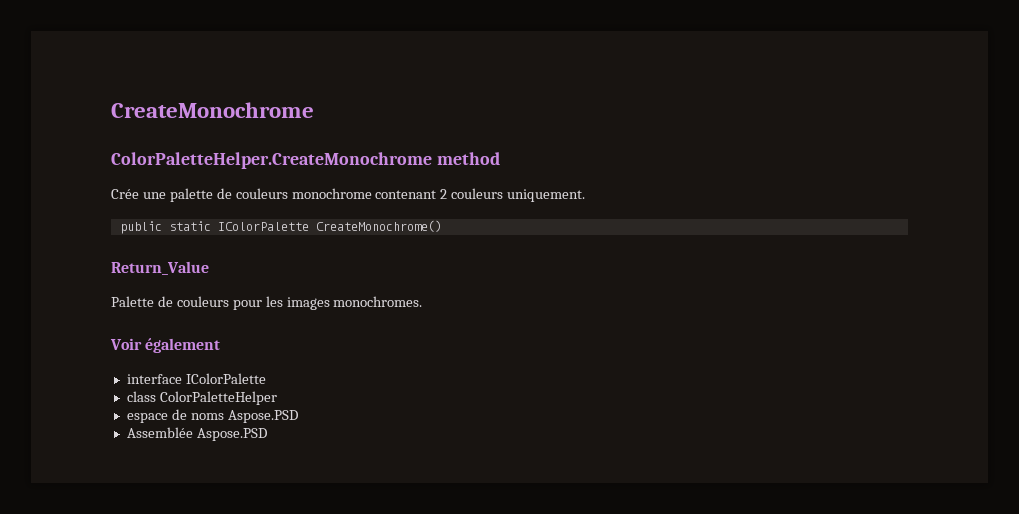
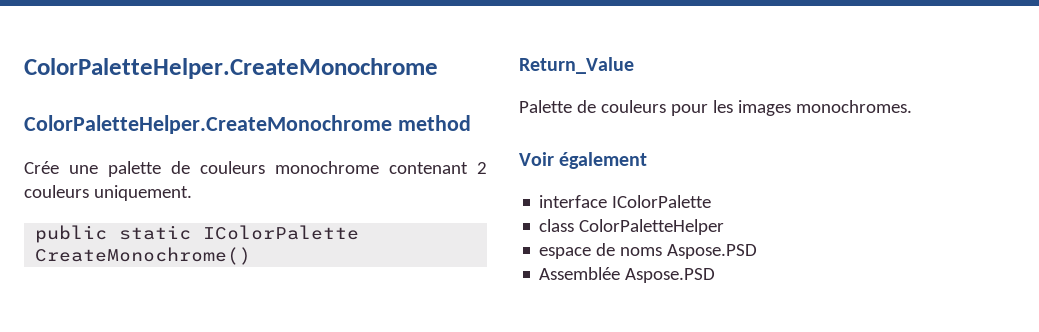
[111,102,314,118] CreateMonochrome -> [24,58,438,79] ColorPaletteHelper.CreateMonochrome

